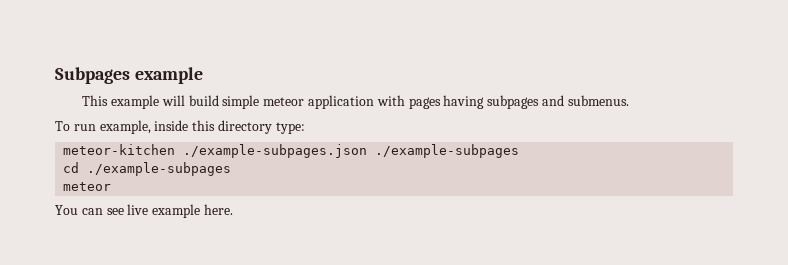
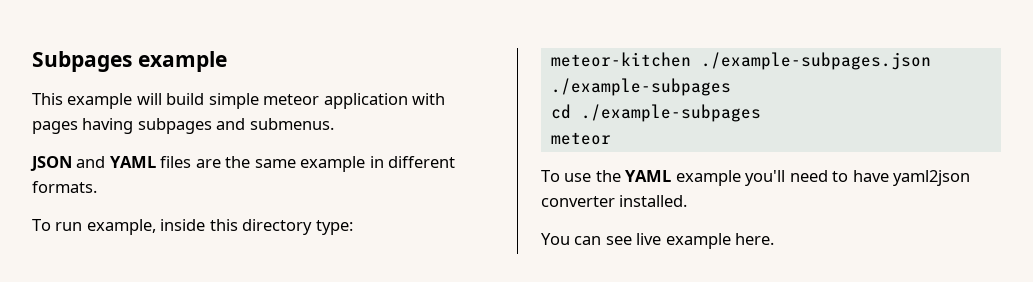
(629, 100) none -> [30,156,456,172] [32,181,97,193] // JSON and YAML files are the same example in different formats.
(112, 186) none -> [541,170,971,186] [541,195,688,207] // To use the YAML example you'll need to have yaml2json converter installed.

